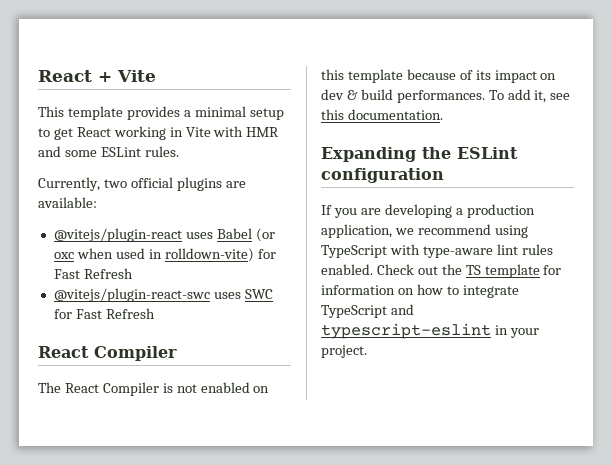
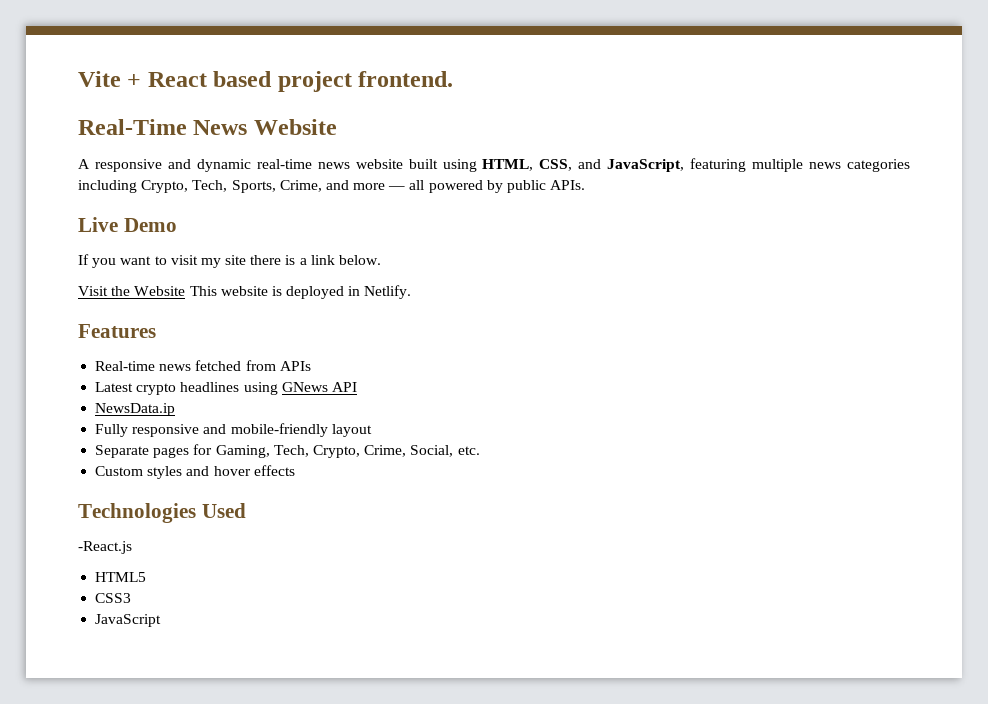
[38,70,156,82] [38,106,284,120] [38,126,280,140] [38,146,179,157] [38,177,246,191] [38,197,97,208] [53,228,275,242] [53,248,276,262] [53,268,133,279] [53,288,273,302] [53,308,155,319] [38,346,177,361] [38,382,270,396] [321,69,557,83] [321,89,571,103] [321,109,443,120] [321,147,518,162] [321,168,444,183] [321,204,535,218] [321,224,528,238] [321,244,553,258] [321,264,562,278] [321,284,519,298] [321,304,414,318] [321,323,539,339] [321,345,367,358] React + Vite // This template provides a minimal setup to get React working in Vite with HMR and some ESLint rules. // Currently, two official plugins are available: // @vitejs/plugin-react uses Babel (or oxc when used in rolldown-vite) for Fast Refresh // @vitejs/plugin-react-swc uses SWC for Fast Refresh // React Compiler // The React Compiler is not enabled on this template because of its impact on dev & build performances. To add it, see this documentation. // Expanding the ESLint configuration // If you are developing a production application, we recommend using TypeScript with type-aware lint rules enabled. Check out the TS template for information on how to integrate TypeScript and typescript-eslint in your project. -> [78,71,454,92] [78,119,337,135] [78,158,910,172] [78,180,586,193] [78,217,177,232] [78,254,382,268] [78,285,412,299] [78,324,156,338] [95,360,311,371] [95,382,357,395] [95,403,176,416] [95,423,372,437] [95,444,480,458] [95,465,295,479] [78,503,246,523] [78,541,132,554] [95,572,147,582] [95,593,132,603] [95,614,162,627] Vite + React based project frontend. // Real-Time News Website // A responsive and dynamic real-time news website built using HTML, CSS, and JavaScript, featuring multiple news categories including Crypto, Tech, Sports, Crime, and more — all powered by public APIs. // Live Demo // If you want to visit my site there is a link below. // Visit the Website This website is deployed in Netlify. // Features // Real-time news fetched from APIs // Latest crypto headlines using GNews API // NewsData.ip // Fully responsive and mobile-friendly layout // Separate pages for Gaming, Tech, Crypto, Crime, Social, etc. // Custom styles and hover effects // Technologies Used // -React.js // HTML5 // CSS3 // JavaScript

